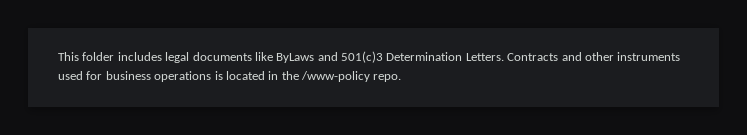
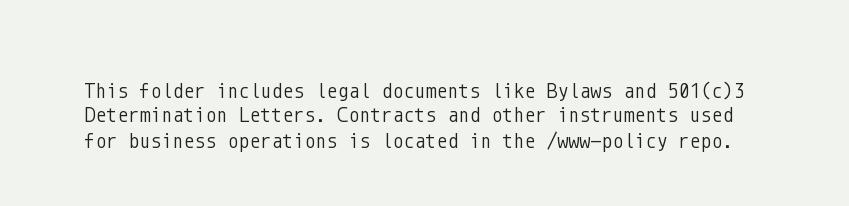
[276,53,315,63] ByLaws -> [546,83,612,101] Bylaws

